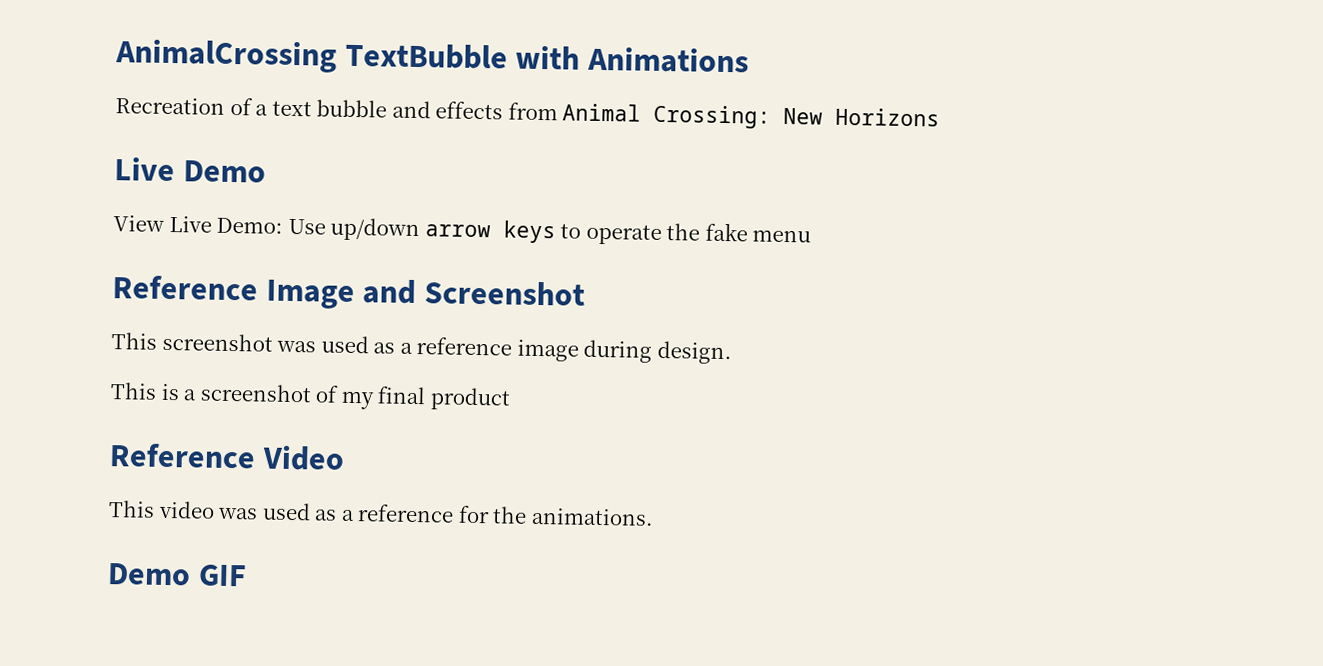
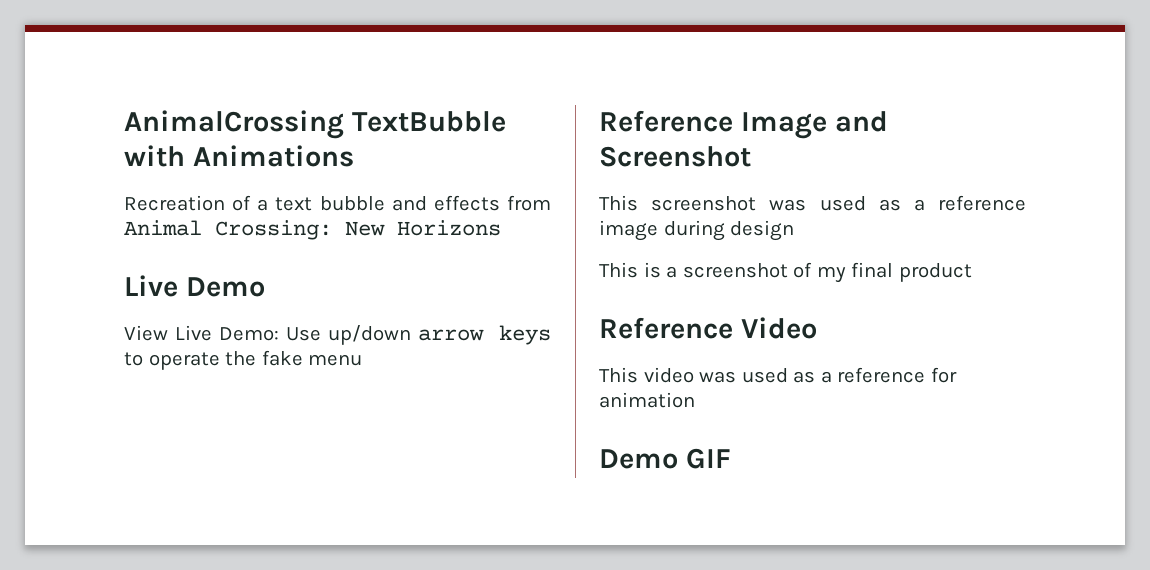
[656,340,732,365] design. -> [730,220,795,241] design
[492,506,654,526] the animations. -> [599,392,695,408] animation

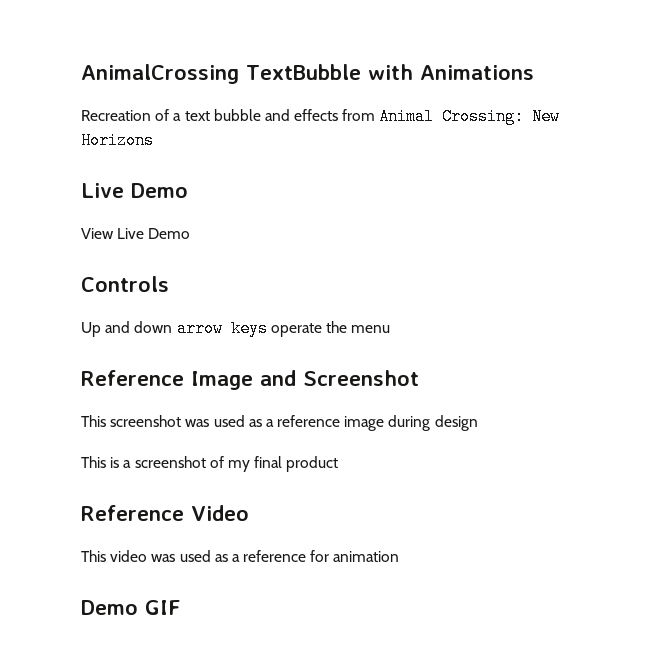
[218,325,411,345] Demo: Use up/down -> [148,228,191,239] [81,276,169,292] [81,321,173,337] Demo // Controls // Up and down
[124,352,143,366] to -> (268, 328) none
[261,350,303,366] fake -> (347, 327) none

